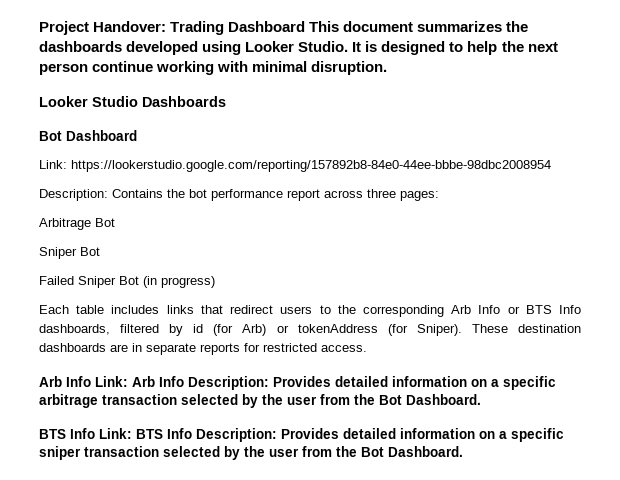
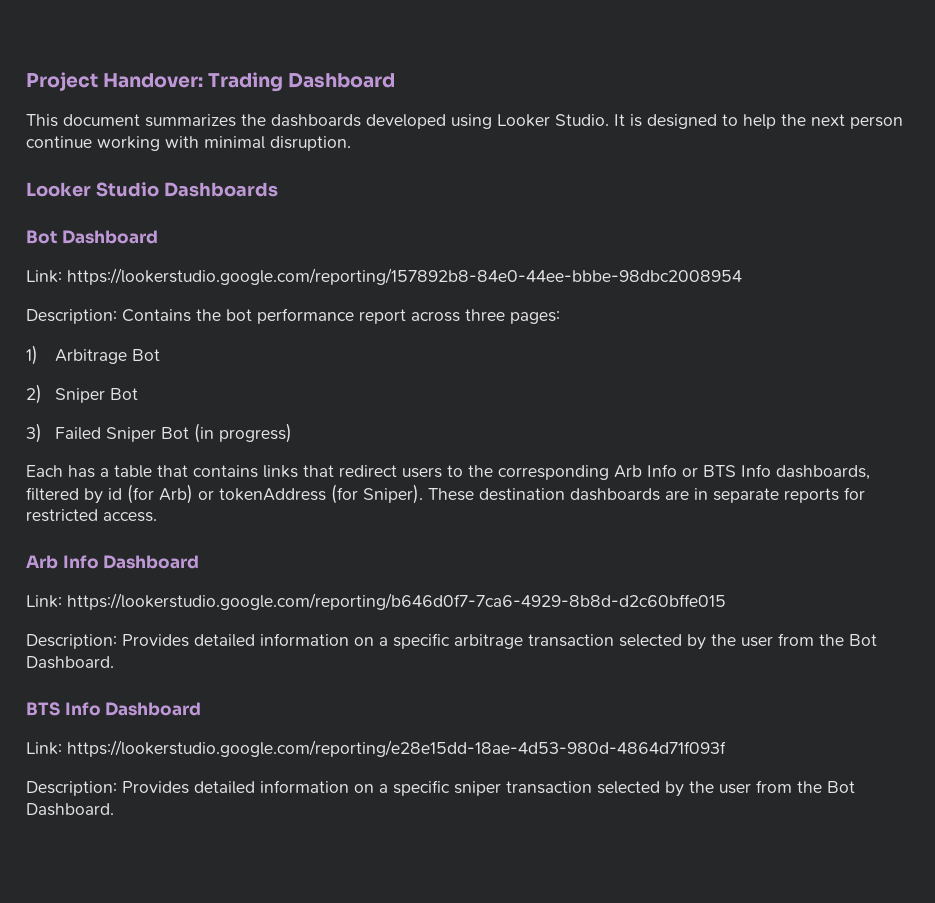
(306, 26) none -> (396, 80) //
(439, 196) none -> [26,345,38,365] 1)
(115, 222) none -> [26,384,42,404] 2)
(100, 251) none -> [26,423,42,443] 3)
[76,305,160,314] table includes -> [68,465,258,478] has a table that contains
[95,376,184,387] Link: Arb Info -> [103,555,200,569] [26,593,726,610] Dashboard // Link: https://lookerstudio.google.com/reporting/b646d0f7-7ca6-4929-8b8d-d2c60bffe015 //
[99,428,192,439] Link: BTS Info -> [105,702,202,716] [26,740,726,757] Dashboard // Link: https://lookerstudio.google.com/reporting/e28e15dd-18ae-4d53-980d-4864d71f093f //

